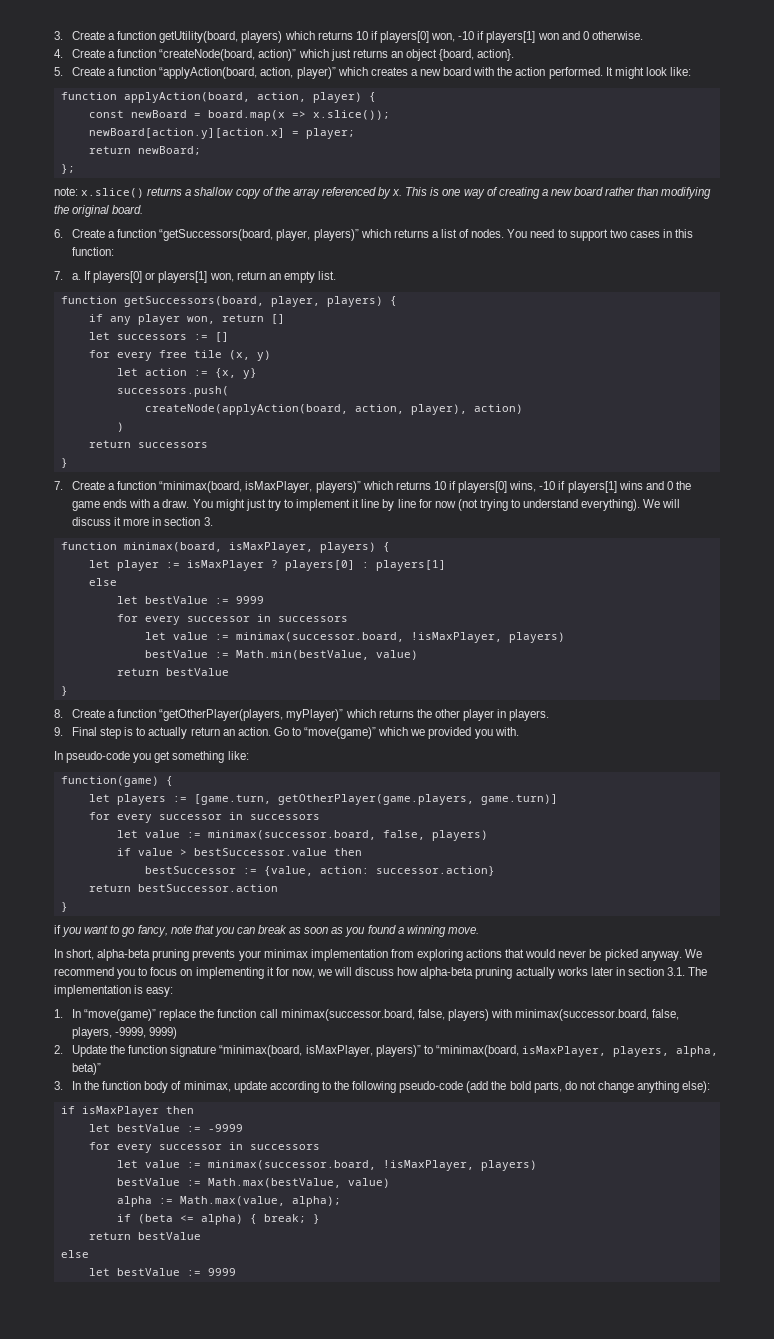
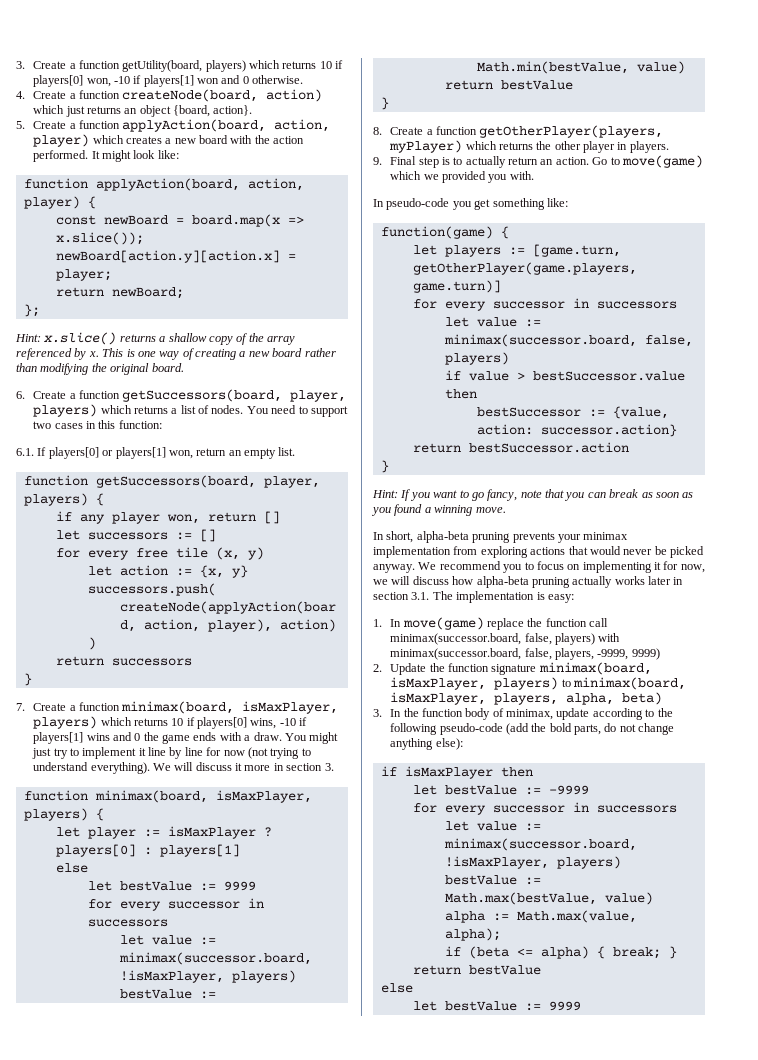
[159,49,297,61] “createNode(board, action)” -> [122,89,323,102] createNode(board, action)
[159,67,336,79] “applyAction(board, action, player)” -> [122,119,331,132] [33,134,90,147] applyAction(board, action, player)
[54,187,78,196] note: -> [15,334,41,342] Hint:
[159,229,359,241] “getSuccessors(board, player, players)” -> [122,389,347,402] [33,404,98,417] getSuccessors(board, player, players)
[54,271,82,280] 7. a. -> [16,448,34,456] 6.1.
[159,481,361,493] “minimax(board, isMaxPlayer, players)” -> [121,701,339,714] [33,716,98,729] minimax(board, isMaxPlayer, players)
[159,709,344,721] “getOtherPlayer(players, myPlayer)” -> [479,125,664,138] [389,140,463,153] getOtherPlayer(players, myPlayer)
[304,727,377,739] “move(game)” -> [621,155,703,168] move(game)
[54,925,61,934] if -> [372,489,411,501] Hint: If
[84,1009,157,1021] “move(game)” -> [402,617,484,630] move(game)
[219,1045,519,1057] “minimax(board, isMaxPlayer, players)” to “minimax(board, -> [538,662,652,675] [390,677,686,690] minimax(board, isMaxPlayer, players) to minimax(board,
[72,1063,102,1075] beta)” -> [622,692,663,705] beta)

